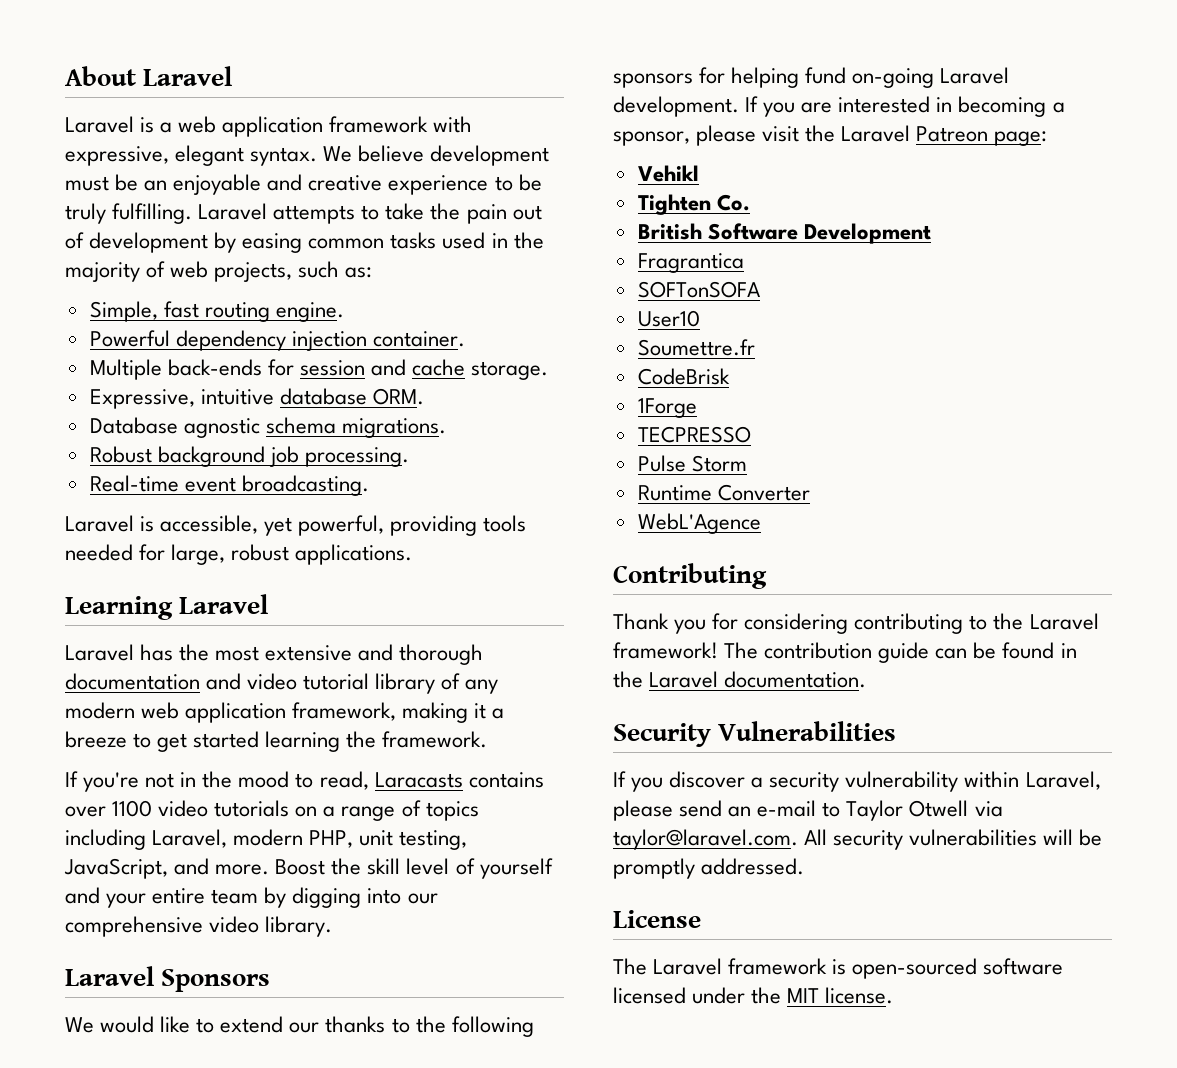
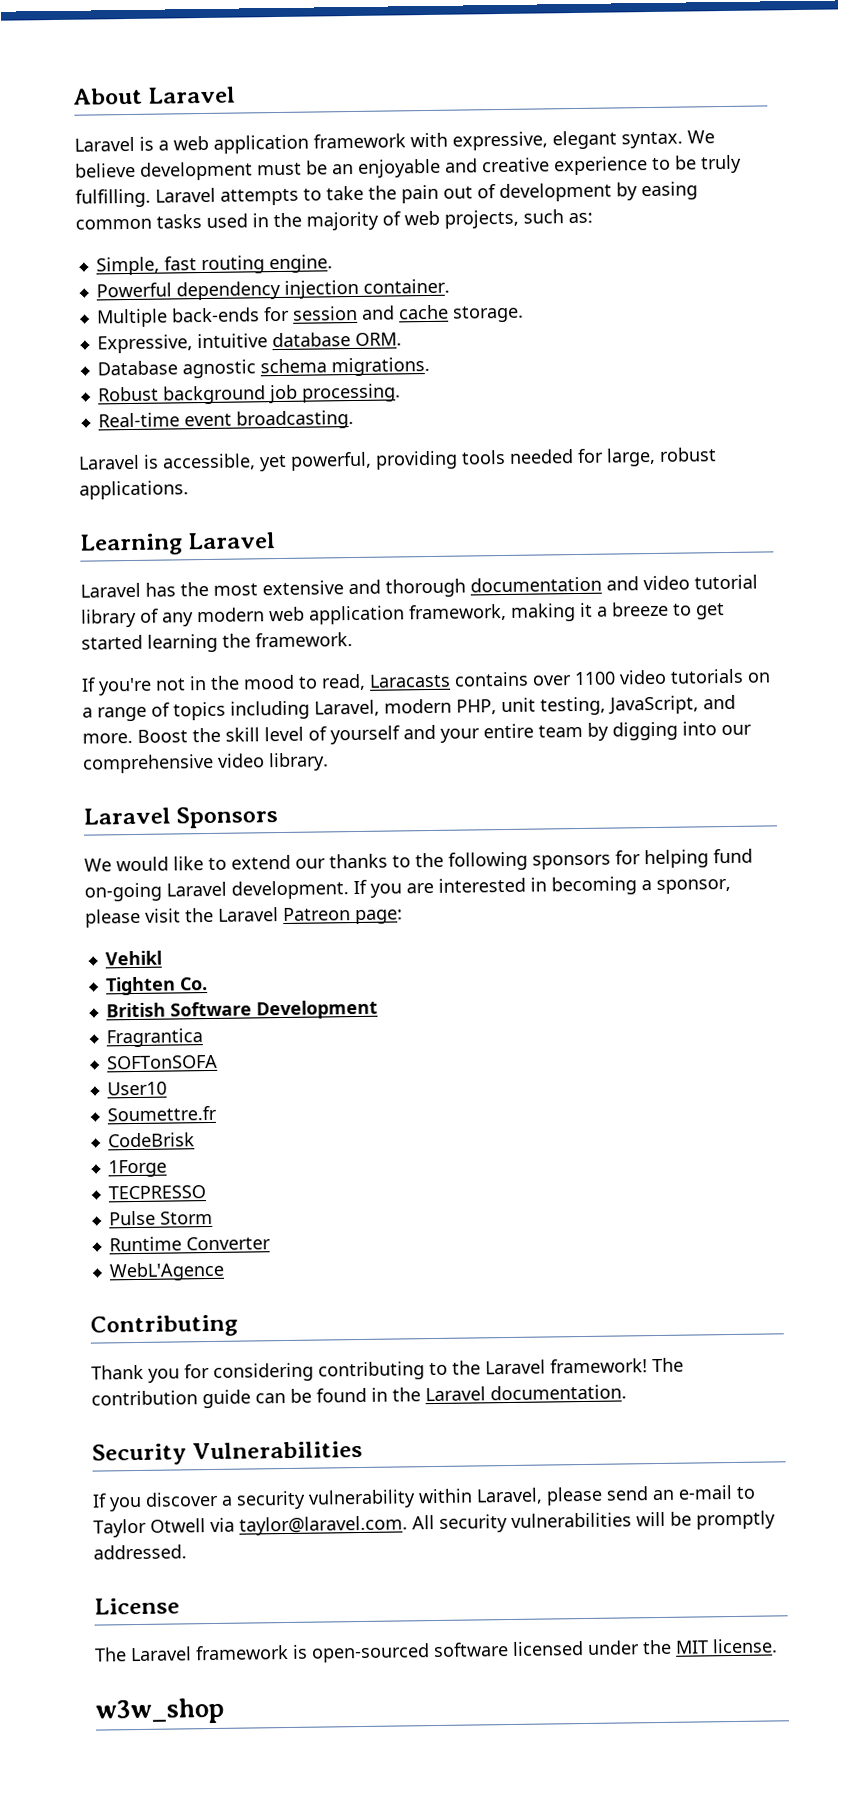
(894, 995) none -> [95,1697,224,1725] // w3w_shop

